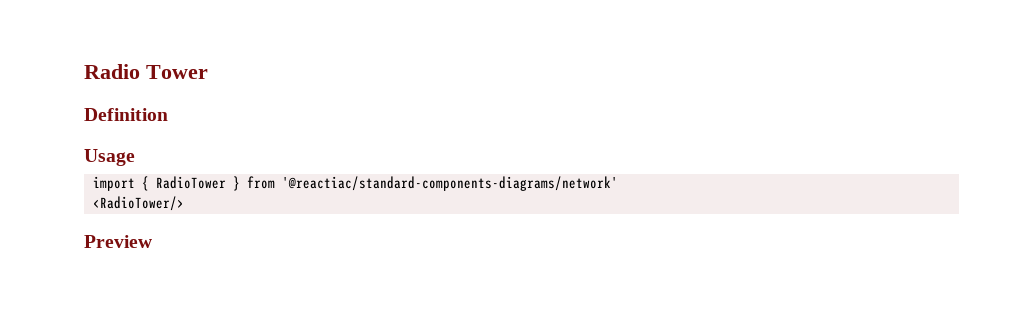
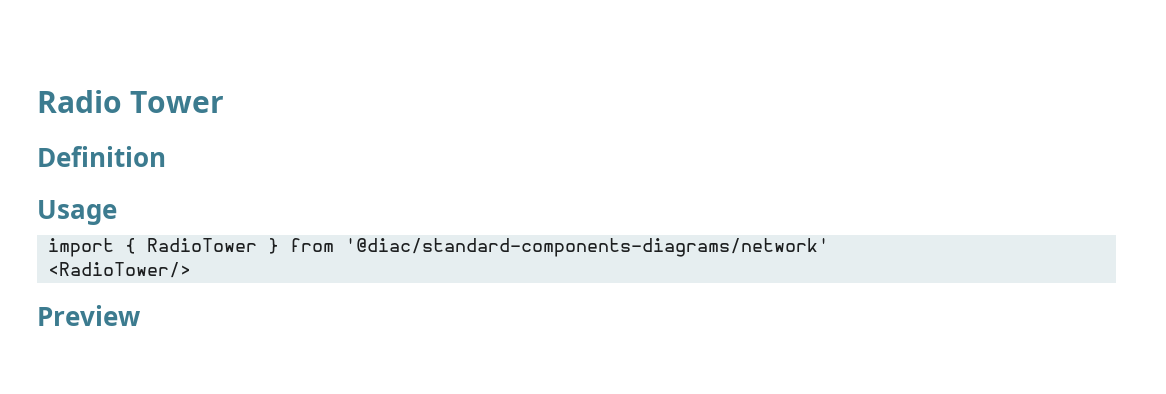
[282,176,619,191] '@reactiac/standard-components-diagrams/network' -> [345,238,830,257] '@diac/standard-components-diagrams/network'

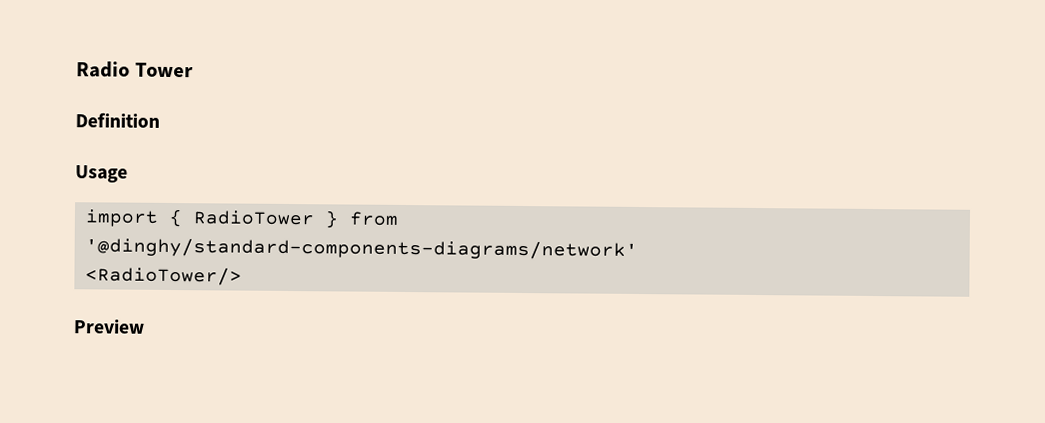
[345,238,830,257] '@diac/standard-components-diagrams/network' -> [84,237,638,260] '@dinghy/standard-components-diagrams/network'

